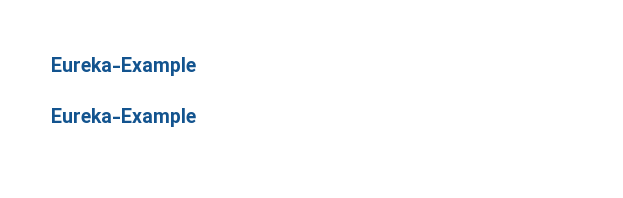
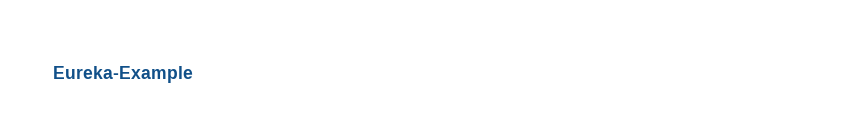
[51,57,196,76] [51,108,196,127] Eureka-Example // Eureka-Example -> [53,66,193,83] Eureka-Example

